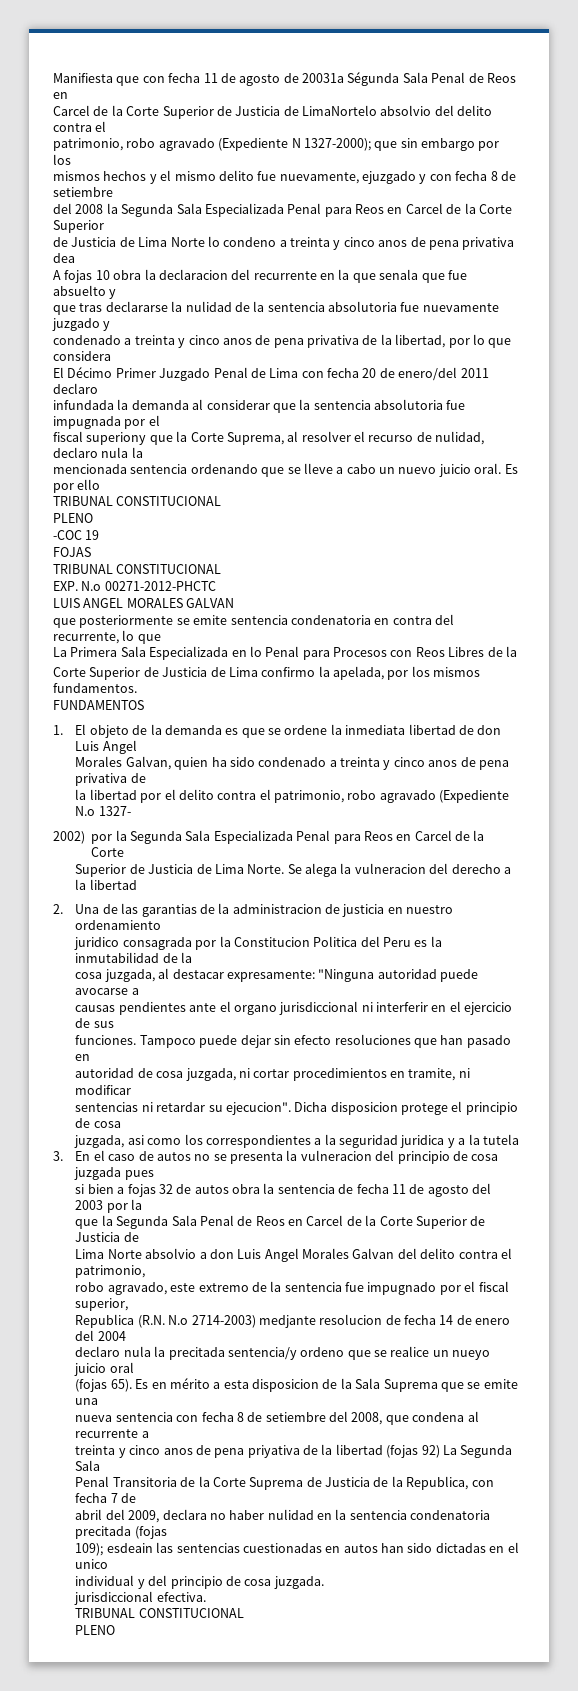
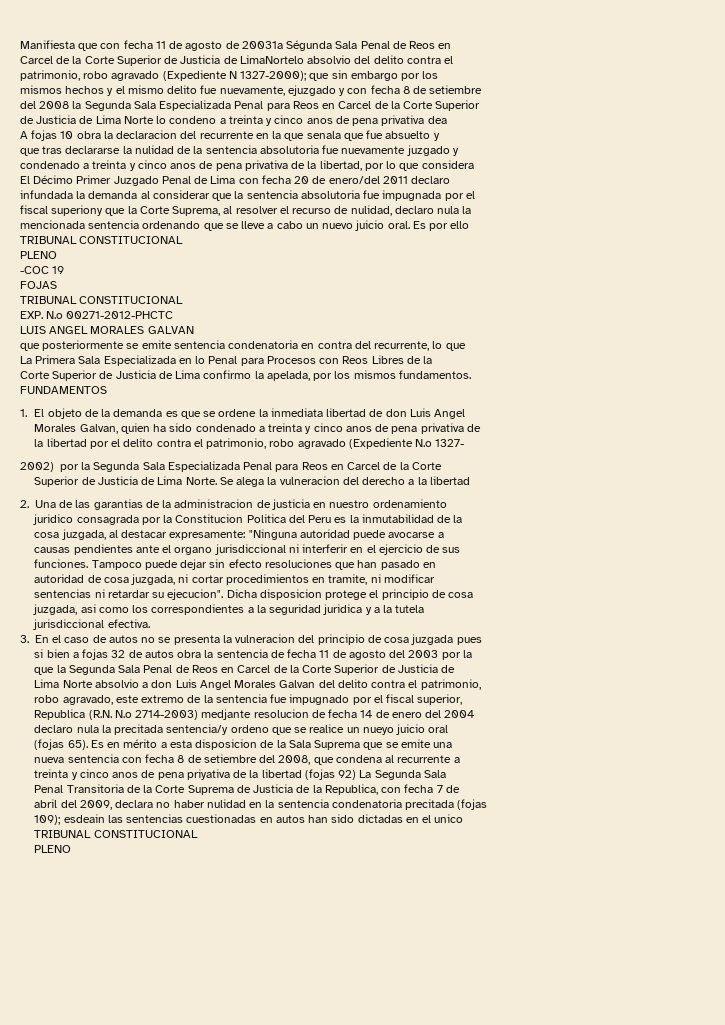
(519, 1139) none -> [33,619,150,630] // jurisdiccional efectiva.
[75,1575,324,1589] [74,1591,206,1605] // individual y del principio de cosa juzgada. // jurisdiccional efectiva. -> (464, 818) none

